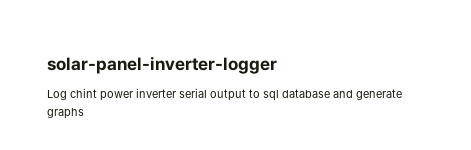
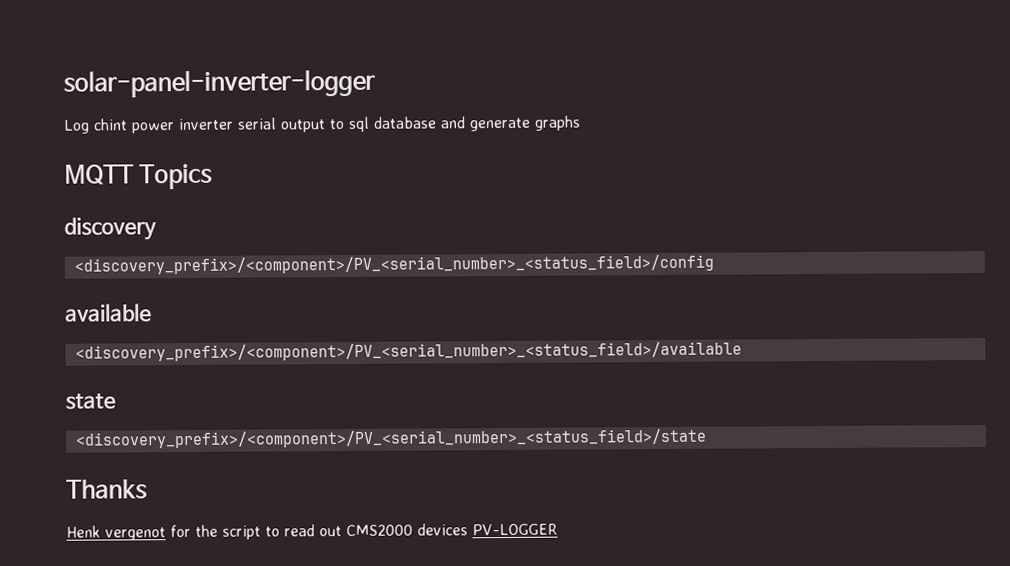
(84, 113) none -> [64,163,214,190] [64,217,157,241] [73,254,714,275] [65,303,152,323] [74,341,742,362] [65,393,116,410] [74,428,707,449] [66,479,148,500] [66,523,558,541] // MQTT Topics // discovery // <discovery_prefix>/<component>/PV_<serial_number>_<status_field>/config // available // <discovery_prefix>/<component>/PV_<serial_number>_<status_field>/available // state // <discovery_prefix>/<component>/PV_<serial_number>_<status_field>/state // Thanks // Henk vergenot for the script to read out CMS2000 devices PV-LOGGER

